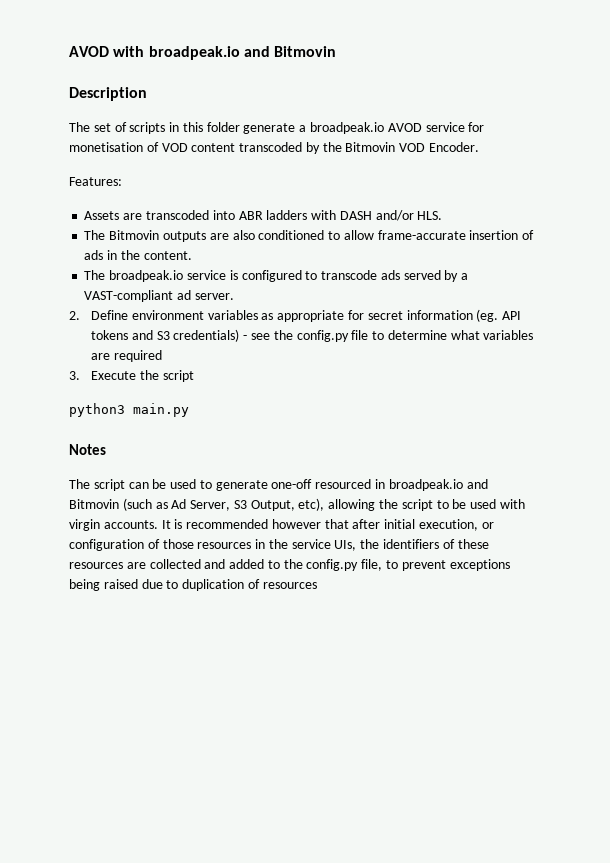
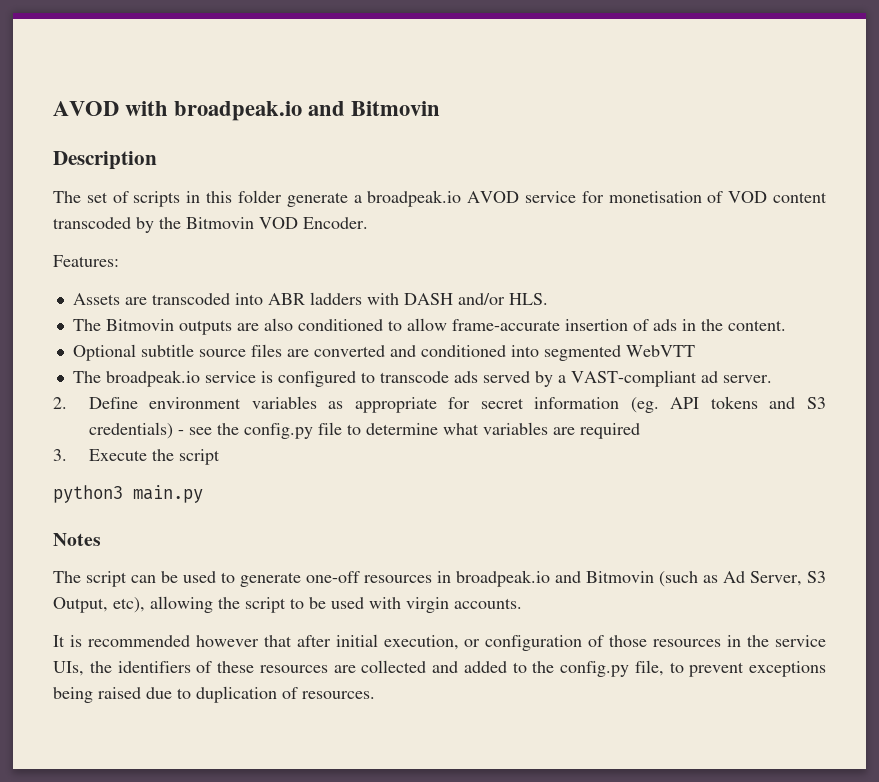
(192, 255) none -> [72,344,695,361] // Optional subtitle source files are converted and conditioned into segmented WebVTT
[315,479,372,489] resourced -> [364,575,432,583] resources
(158, 524) none -> (522, 603) //
[262,582,317,589] resources -> [302,691,375,699] resources.

